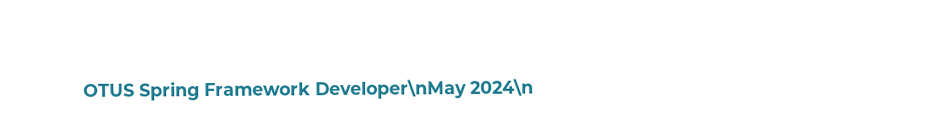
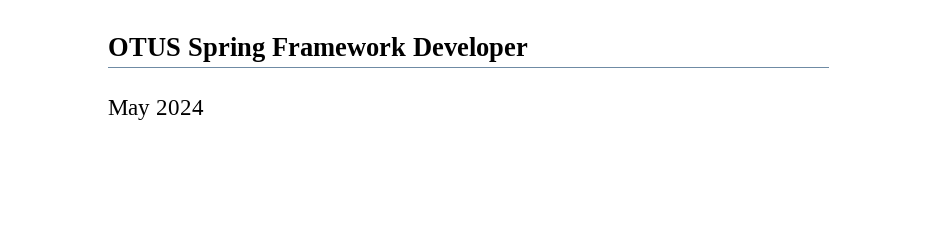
[315,78,534,100] Developer\nMay 2024\n -> [413,37,529,62] [108,100,205,120] Developer // May 2024

